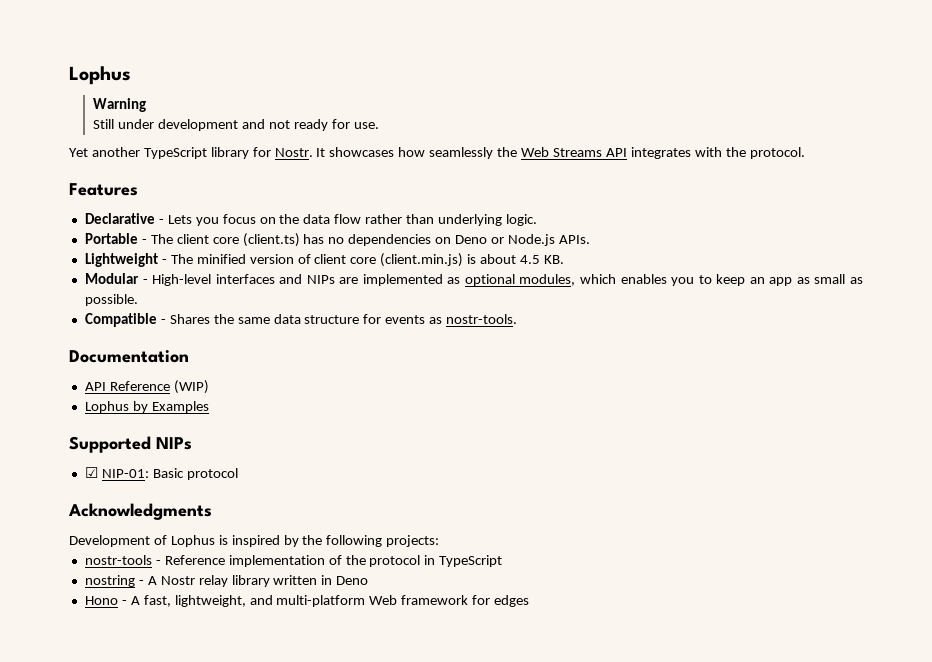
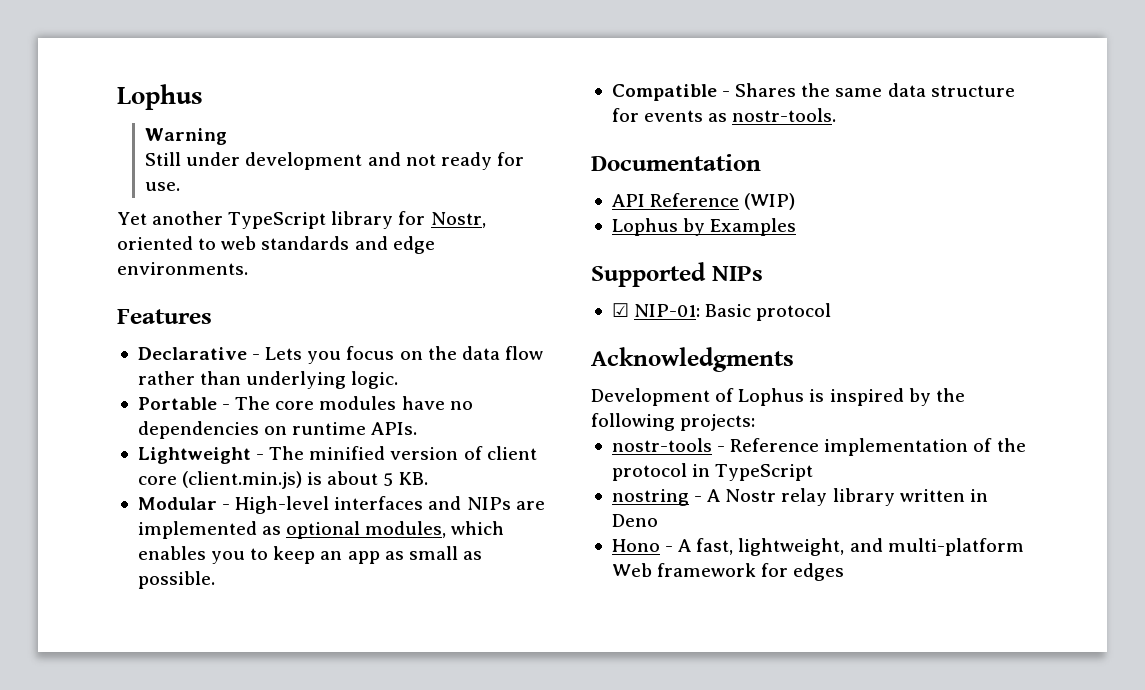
[274,147,805,159] Nostr. It showcases how seamlessly the Web Streams API integrates with the protocol. -> [430,212,486,228] [117,236,435,254] [117,262,248,275] Nostr, oriented to web standards and edge environments.
[176,233,555,247] client core (client.ts) has no dependencies on Deno or Node.js -> [275,396,473,410] [137,421,367,439] core modules have no dependencies on runtime
[520,255,541,264] 4.5 -> [383,473,394,486] 5

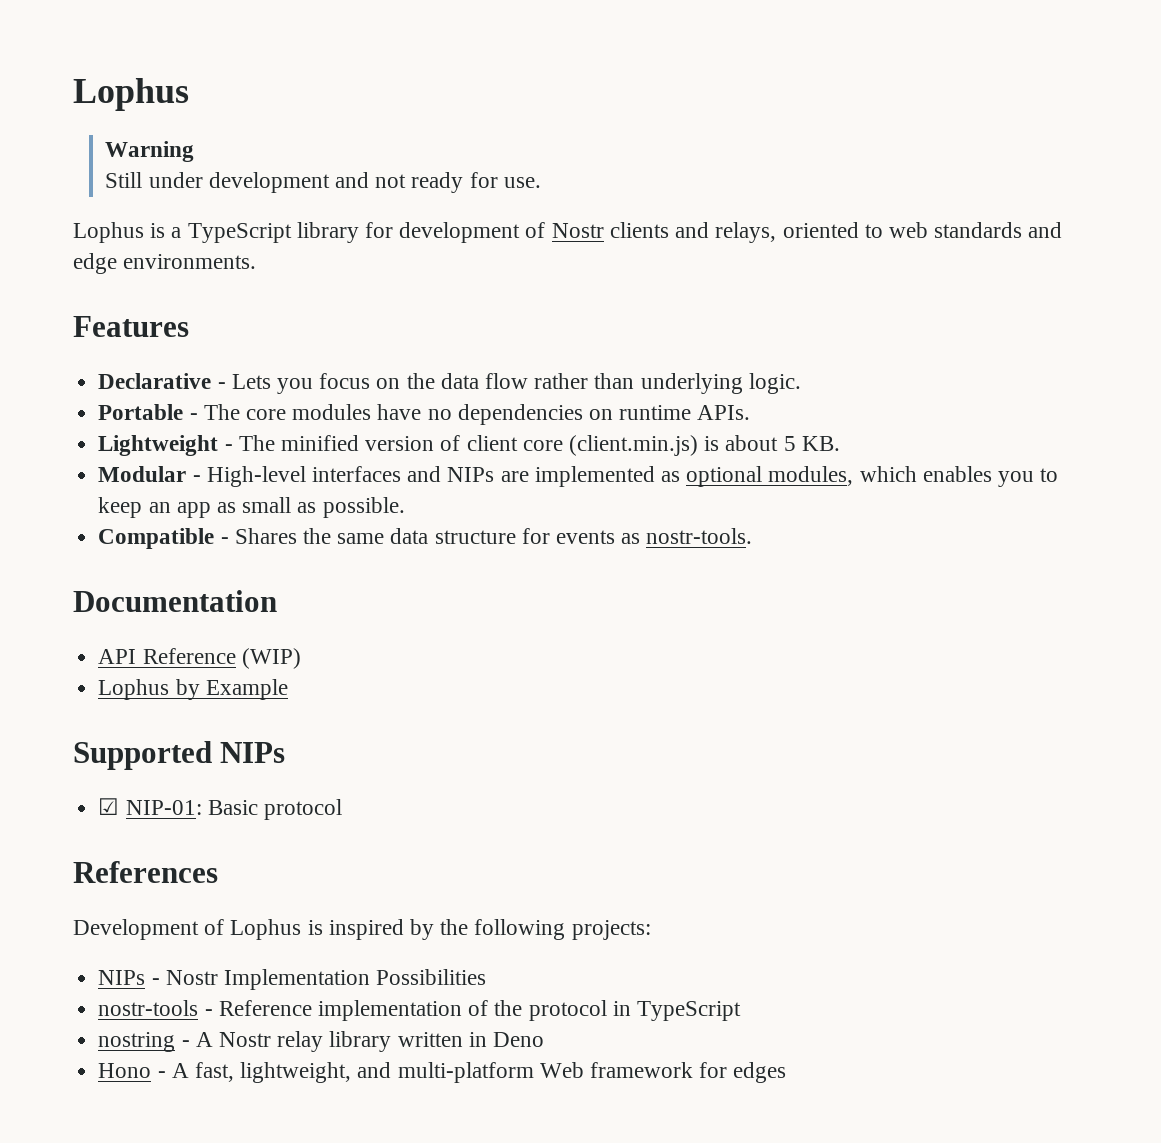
[117,211,486,229] Yet another TypeScript library for Nostr, -> [73,222,777,243] Lophus is a TypeScript library for development of Nostr clients and relays,
[710,218,797,236] Examples -> [205,679,288,700] Example
[591,347,794,372] Acknowledgments -> [73,861,218,883] References
(756, 422) none -> [98,969,487,990] // NIPs - Nostr Implementation Possibilities

